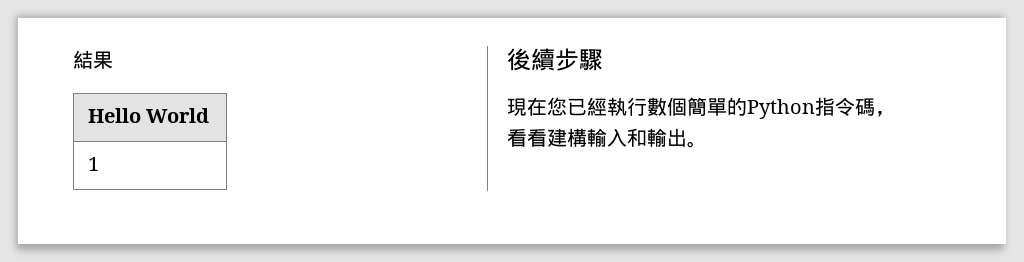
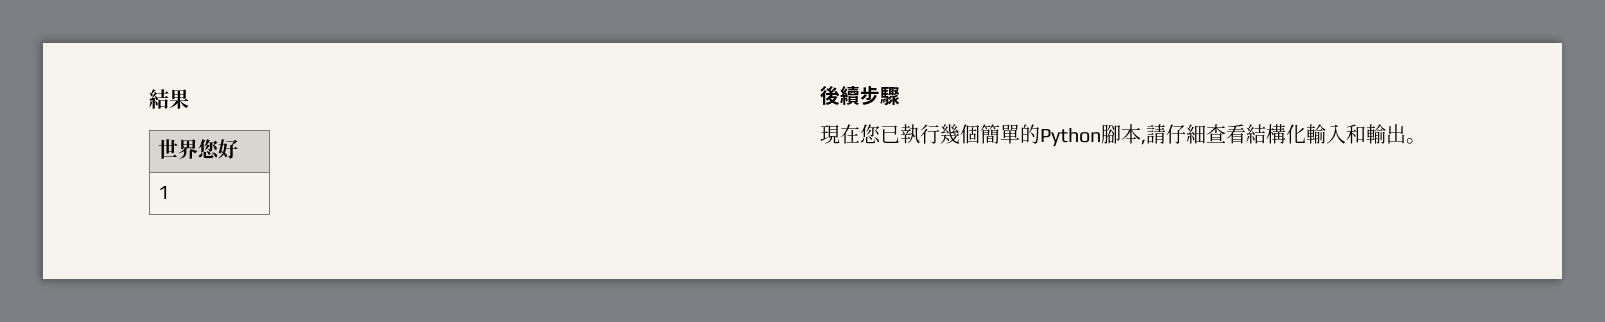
[87,108,210,123] Hello World -> [158,139,239,159] 世界您好
[587,97,667,116] 經執行數 -> [900,124,960,144] 執行幾
[815,97,895,117] [507,128,587,147] 指令碼，看看建構 -> [1101,124,1306,145] 腳本,請仔細查看結構化

